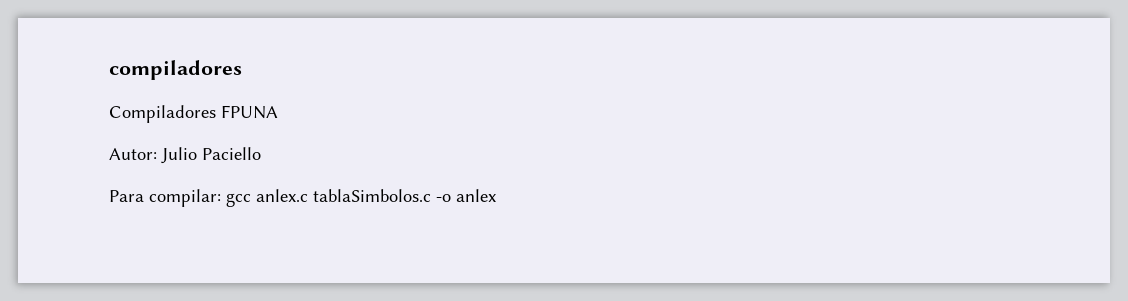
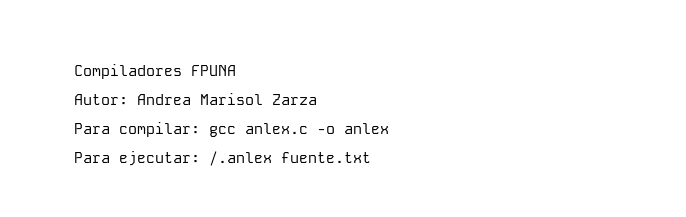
[109,60,242,80] compiladores // -> (74, 71) none
[161,147,261,164] Julio Paciello -> [137,93,317,105] Andrea Marisol Zarza
[313,189,431,202] tablaSimbolos.c -> (308, 128) none
(496, 195) none -> [74,151,371,166] // Para ejecutar: /.anlex fuente.txt

